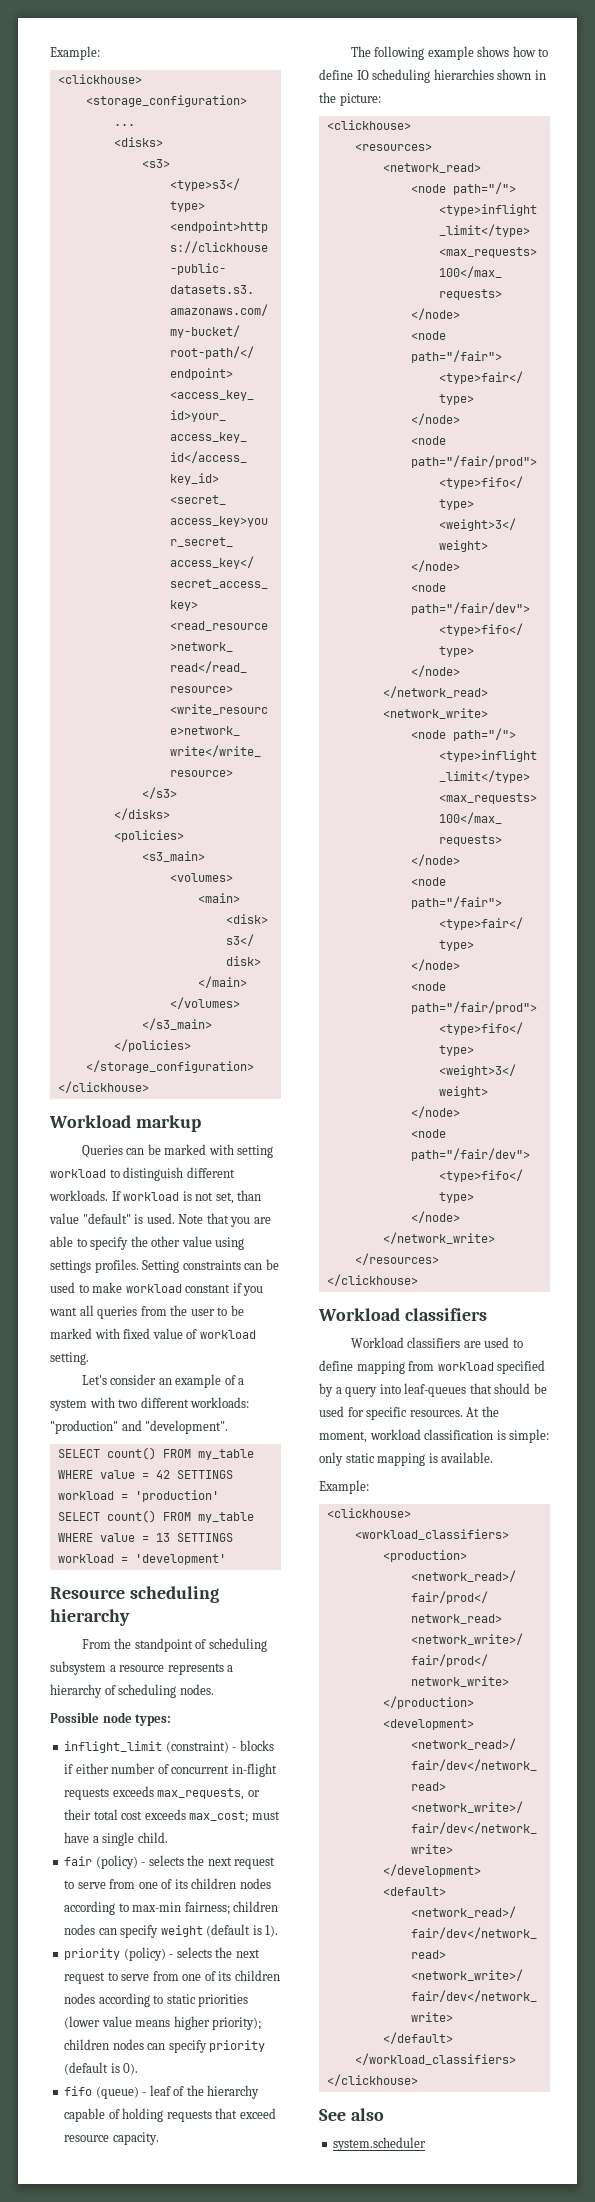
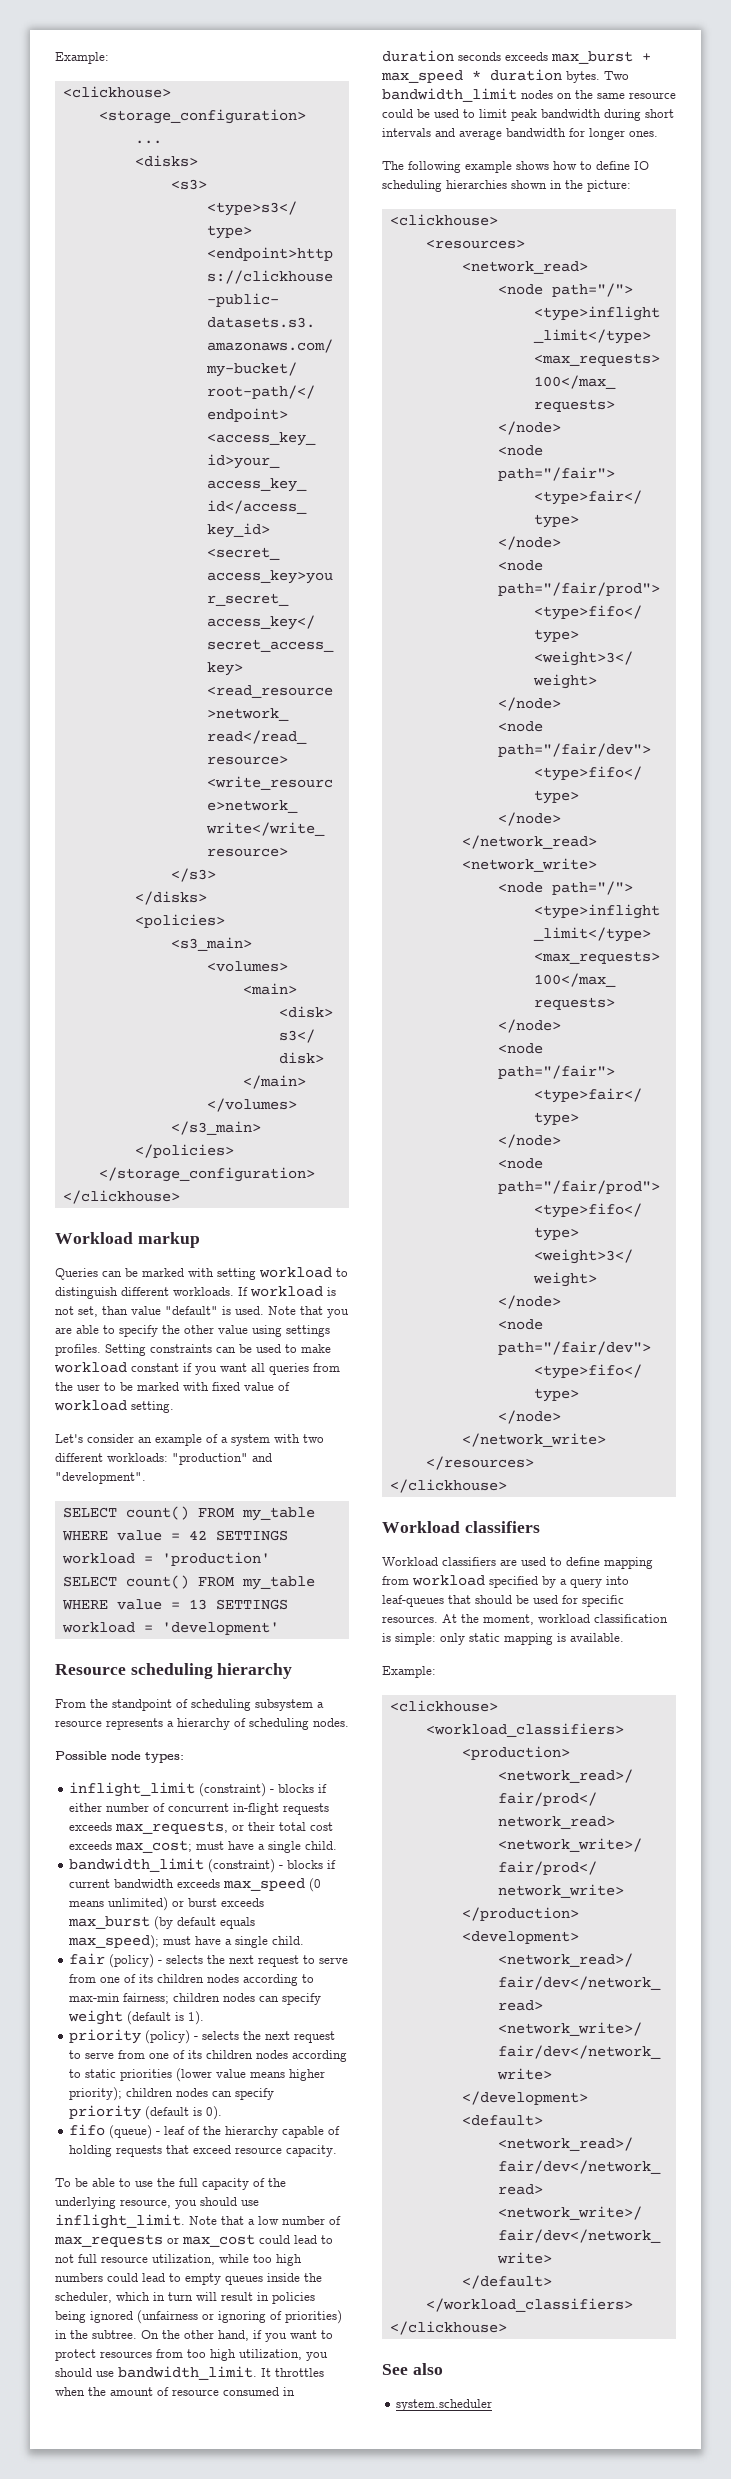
(168, 1837) none -> [69,1858,337,1873] [69,1878,322,1892] [69,1897,265,1911] [68,1916,256,1930] [68,1935,305,1949] // bandwidth_limit (constraint) - blocks if current bandwidth exceeds max_speed (0 means unlimited) or burst exceeds max_burst (by default equals max_speed); must have a single child.
(159, 2138) none -> [55,2178,286,2190] [55,2197,259,2209] [55,2214,341,2229] [54,2234,333,2247] [55,2254,302,2266] [55,2273,322,2285] [55,2292,315,2304] [55,2310,342,2324] [55,2330,333,2342] [55,2349,328,2361] [55,2366,324,2380] [55,2387,295,2396] [382,50,651,64] [381,69,629,83] [382,88,676,102] [382,109,674,121] [382,128,658,140] // To be able to use the full capacity of the underlying resource, you should use inflight_limit. Note that a low number of max_requests or max_cost could lead to not full resource utilization, while too high numbers could lead to empty queues inside the scheduler, which in turn will result in policies being ignored (unfairness or ignoring of priorities) in the subtree. On the other hand, if you want to protect resources from too high utilization, you should use bandwidth_limit. It throttles when the amount of resource consumed in duration seconds exceeds max_burst + max_speed * duration bytes. Two bandwidth_limit nodes on the same resource could be used to limit peak bandwidth during short intervals and average bandwidth for longer ones.

